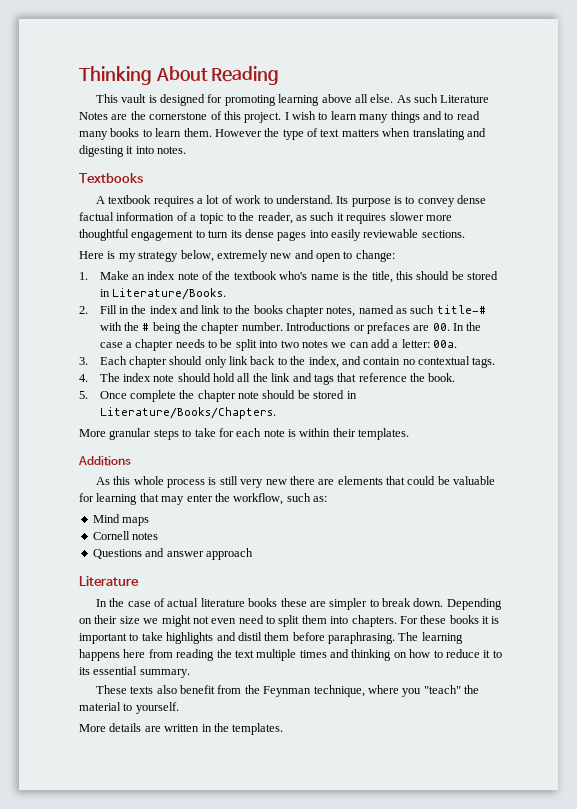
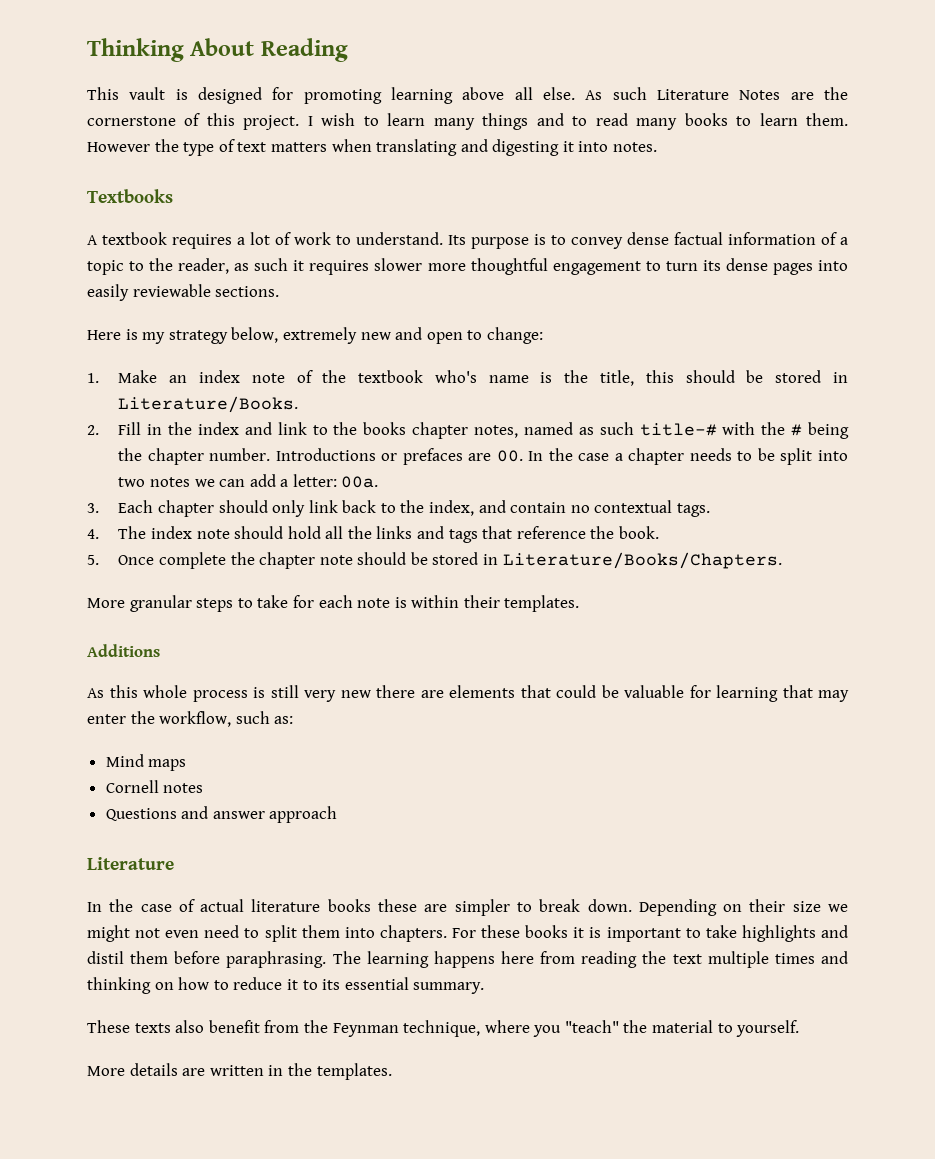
[271,373,291,382] link -> [376,526,413,539] links

